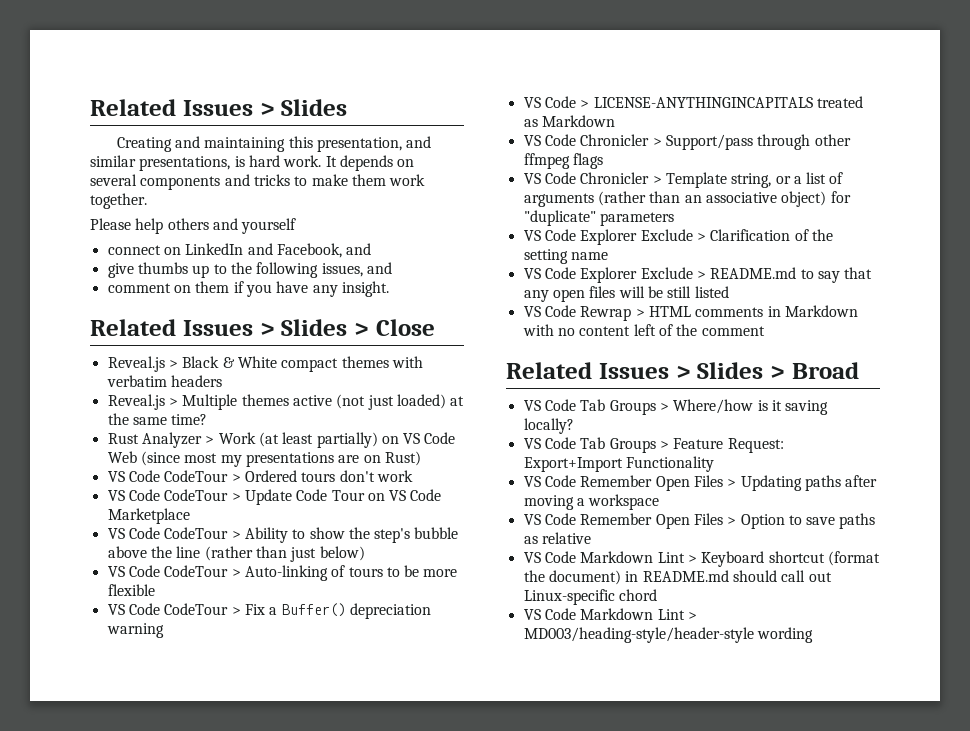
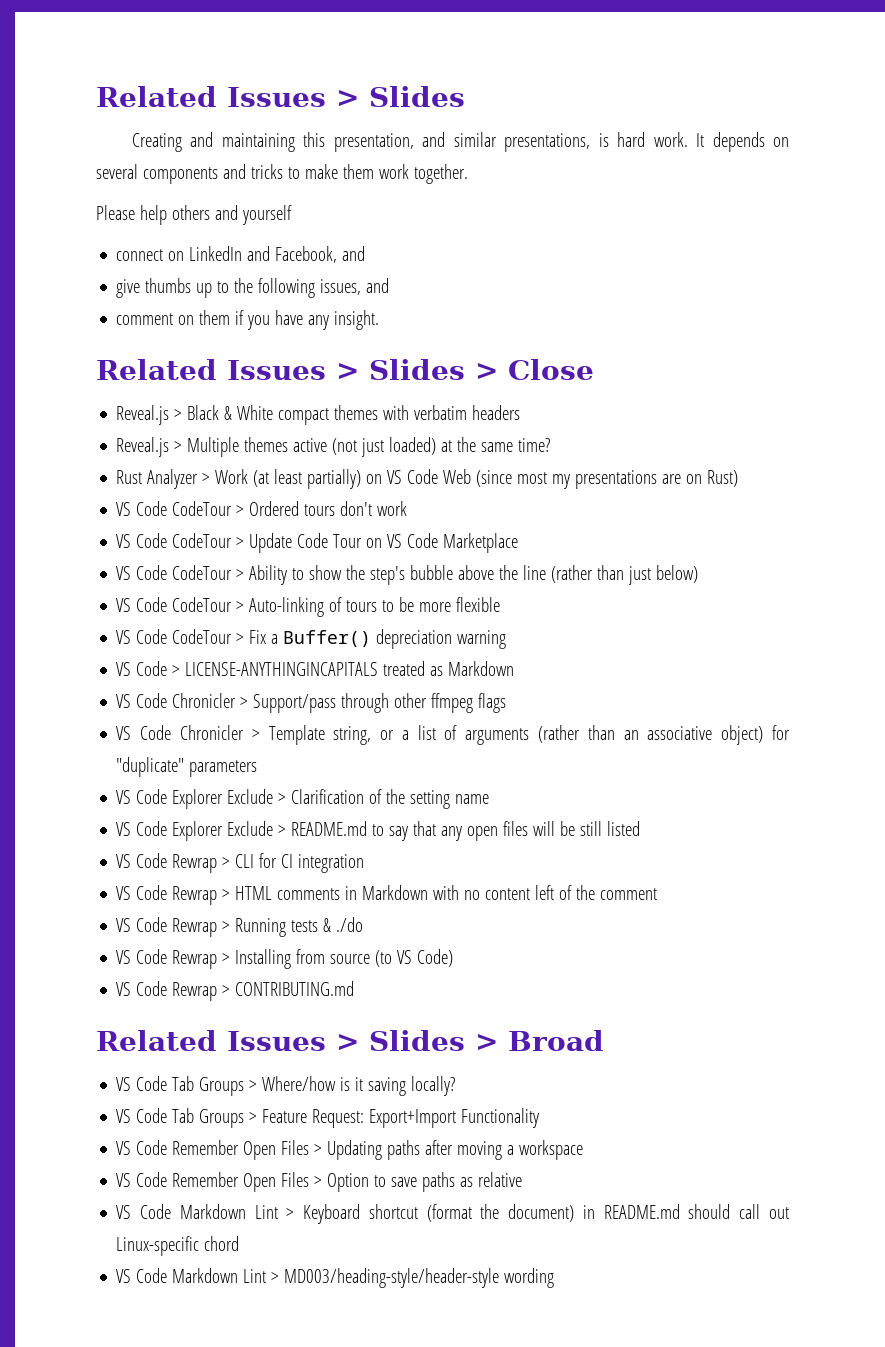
(729, 292) none -> [116,853,365,873] // VS Code Rewrap > CLI for CI integration
(765, 331) none -> [116,917,364,937] [116,949,454,969] [116,981,355,1001] // VS Code Rewrap > Running tests & ./do // VS Code Rewrap > Installing from source (to VS Code) // VS Code Rewrap > CONTRIBUTING.md

